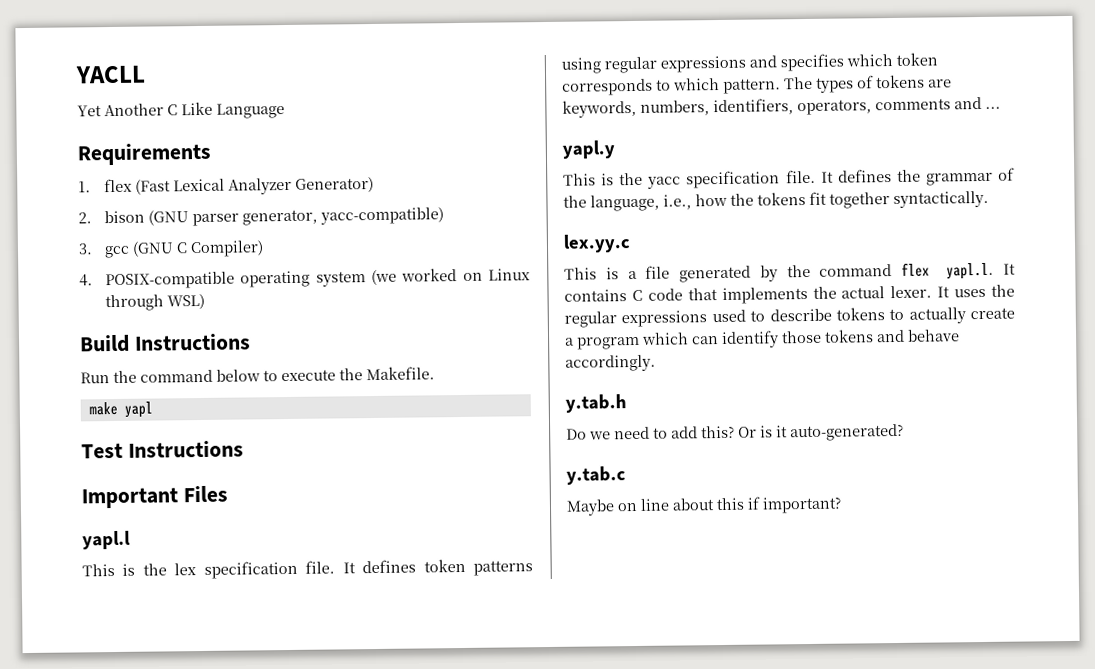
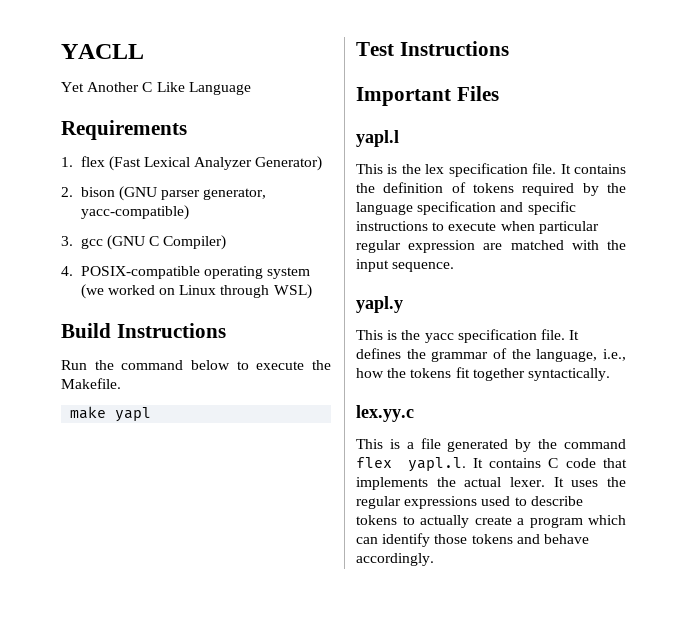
[362,558,533,576] [561,52,938,74] [562,74,952,96] [562,96,1001,118] defines token patterns using regular expressions and specifies which token corresponds to which pattern. The types of tokens are keywords, numbers, identifiers, operators, comments and ... -> [574,164,626,174] [356,182,626,196] [356,201,576,215] [356,221,599,234] [356,240,626,253] [356,259,455,272] contains the definition of tokens required by the language specification and specific instructions to execute when particular regular expression are matched with the input sequence.
[565,394,627,413] [566,423,904,442] [566,466,626,485] [566,496,842,516] // y.tab.h // Do we need to add this? Or is it auto-generated? // y.tab.c // Maybe on line about this if important? -> (434, 559) none

